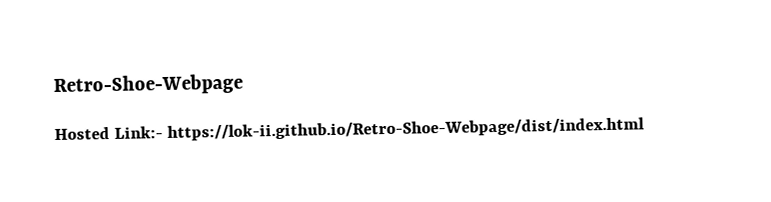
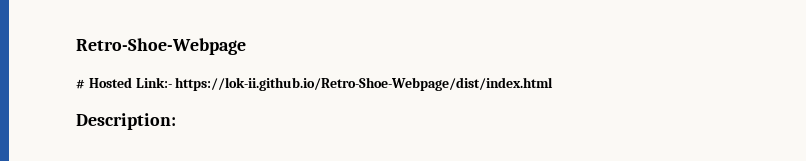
(243, 85) none -> [76,79,85,89] #
(645, 129) none -> [76,113,176,130] // Description:

